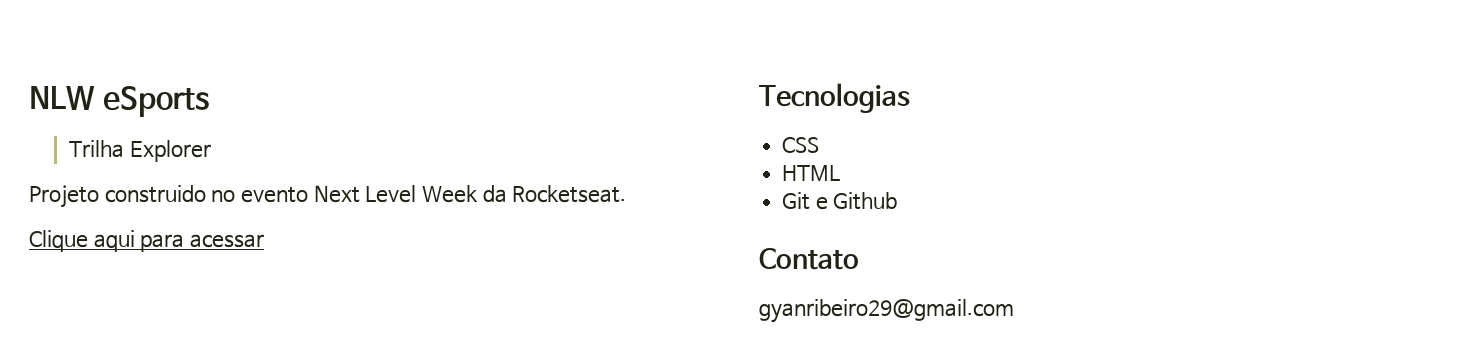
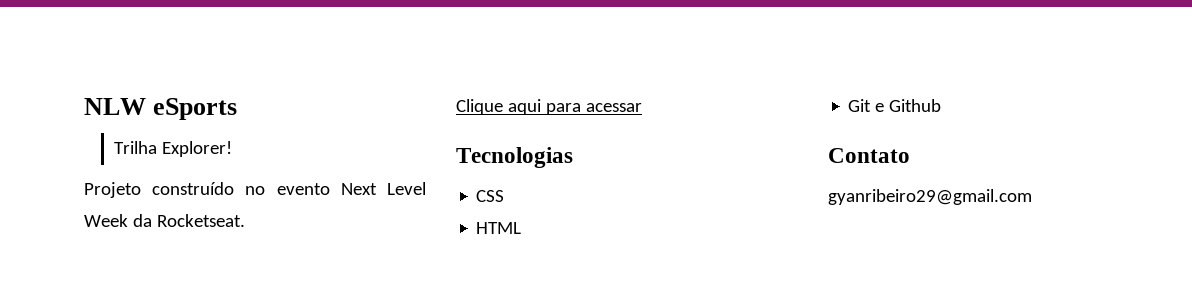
[129,140,211,162] Explorer -> [162,141,233,157] Explorer!
[104,185,206,203] construido -> [152,182,235,195] construído

